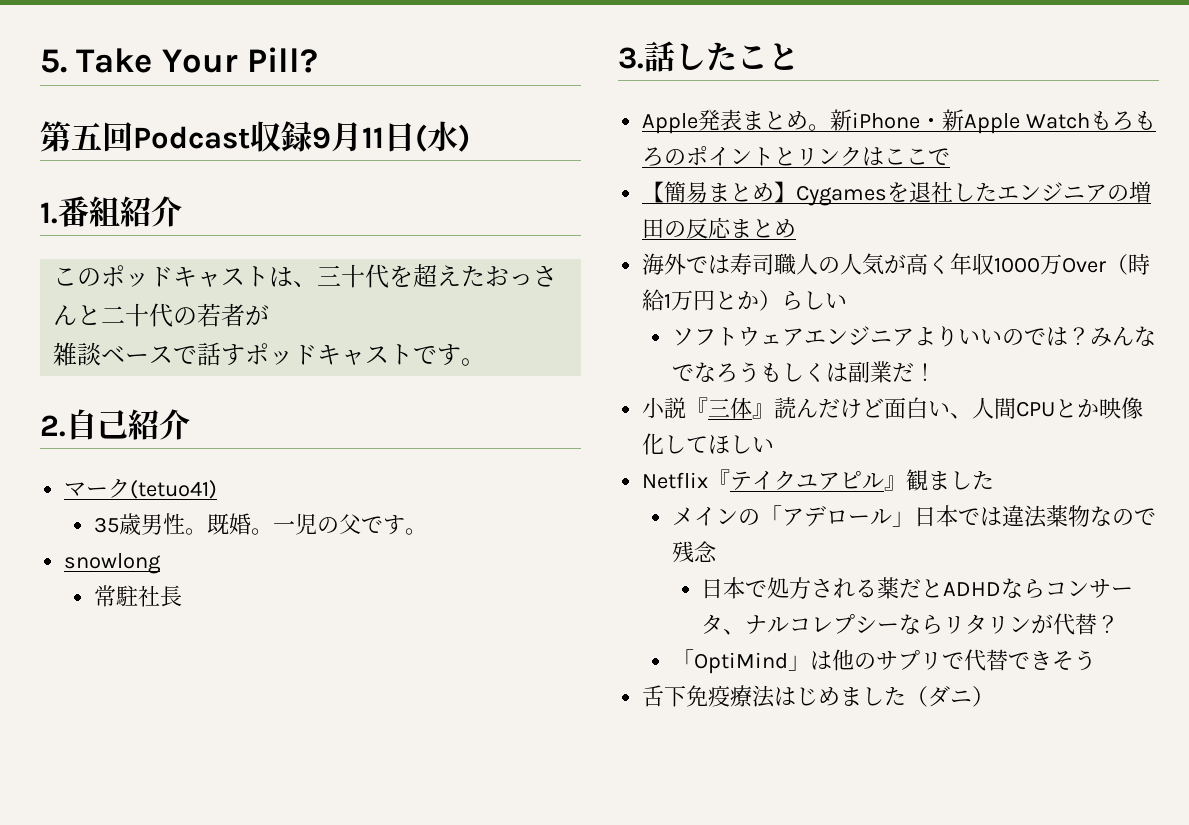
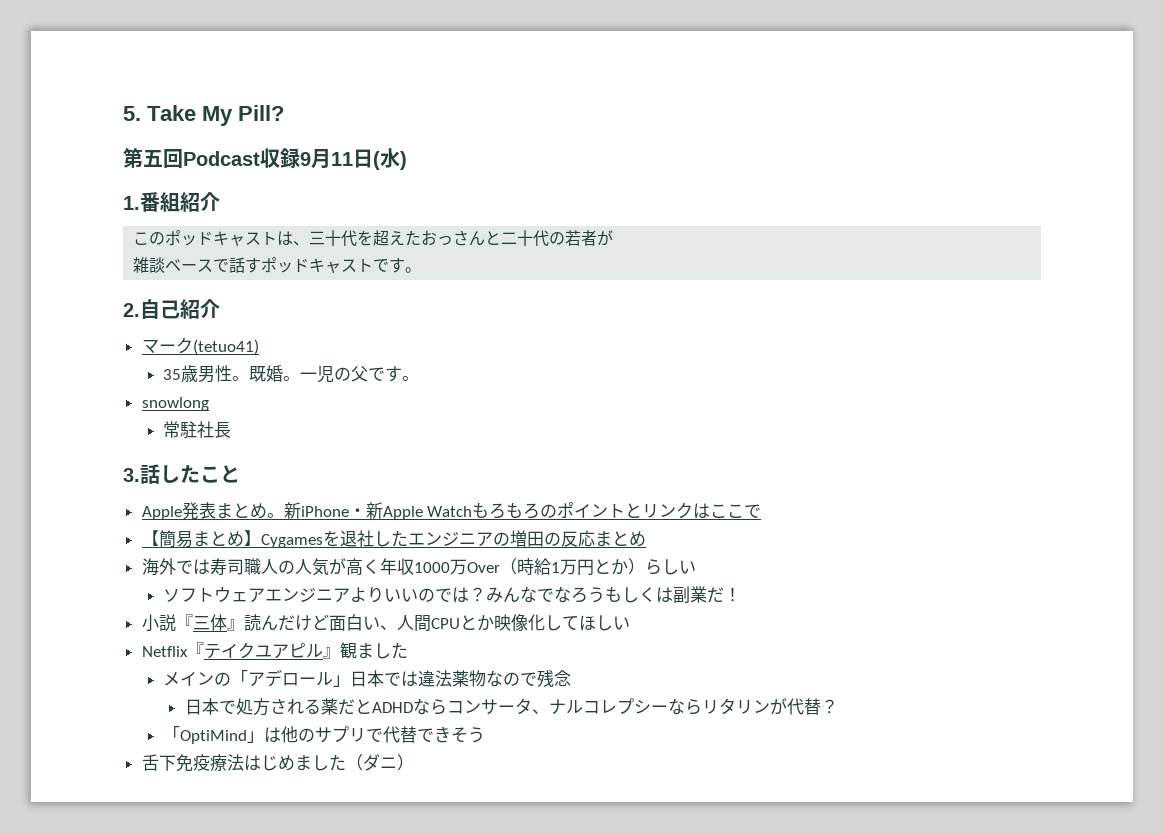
[161,49,238,73] Your -> [202,106,233,126] My

